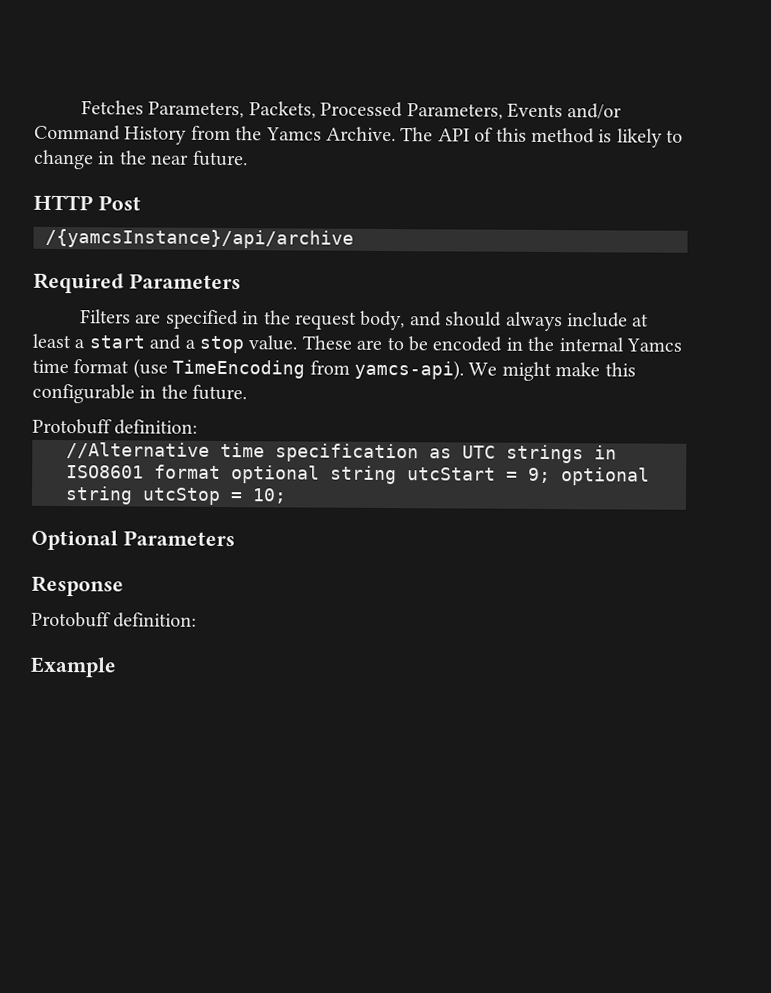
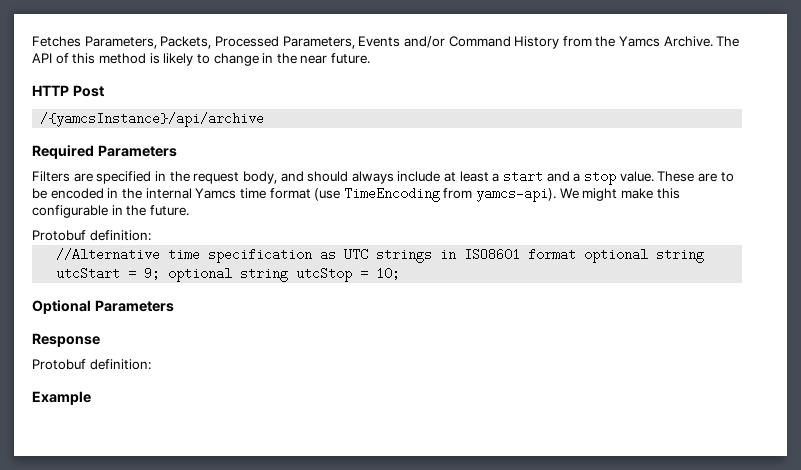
[32,418,112,435] Protobuff -> [32,230,86,241] Protobuf
[31,611,111,628] Protobuff -> [32,359,86,370] Protobuf

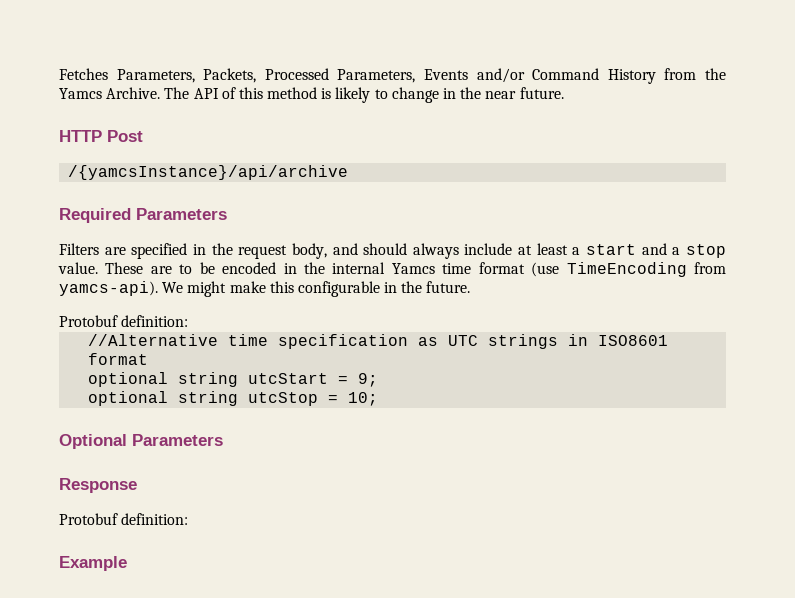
(577, 254) none -> (149, 359) //
(161, 273) none -> (379, 380) //

